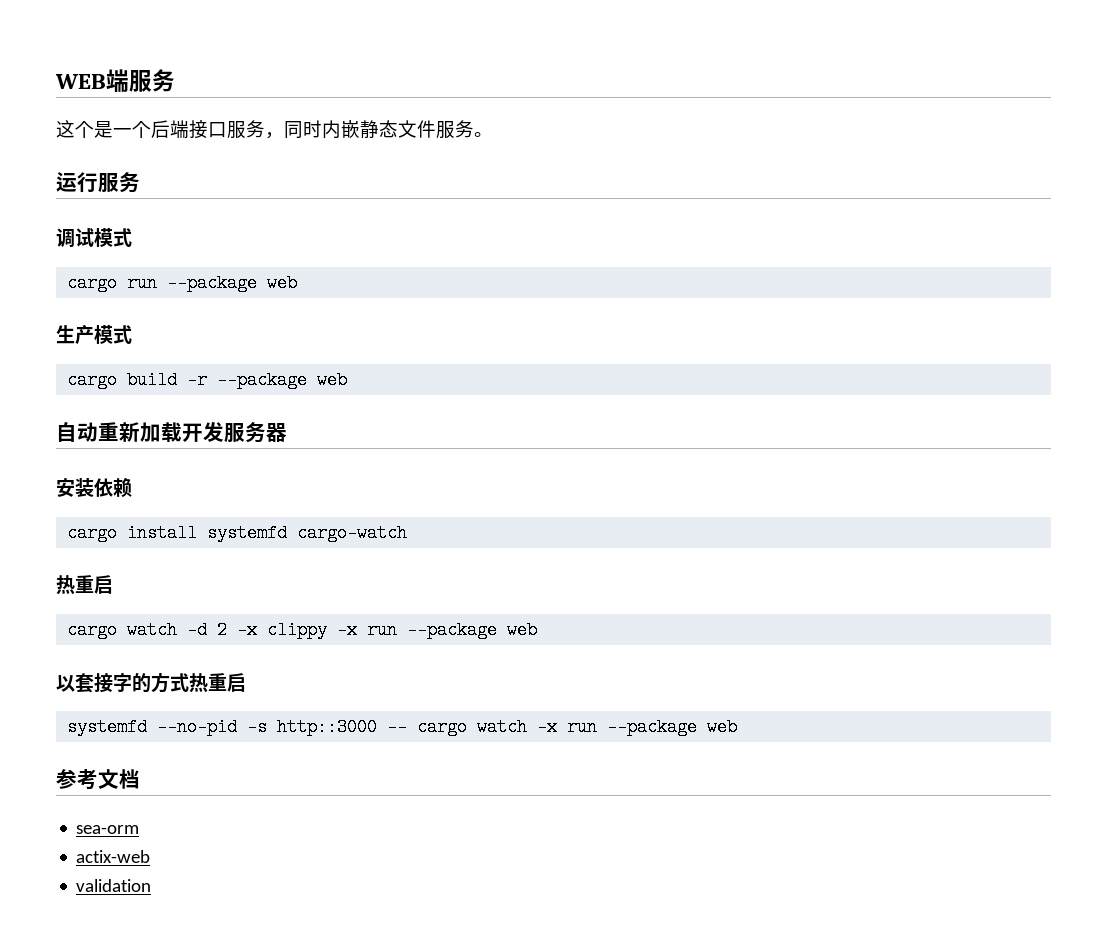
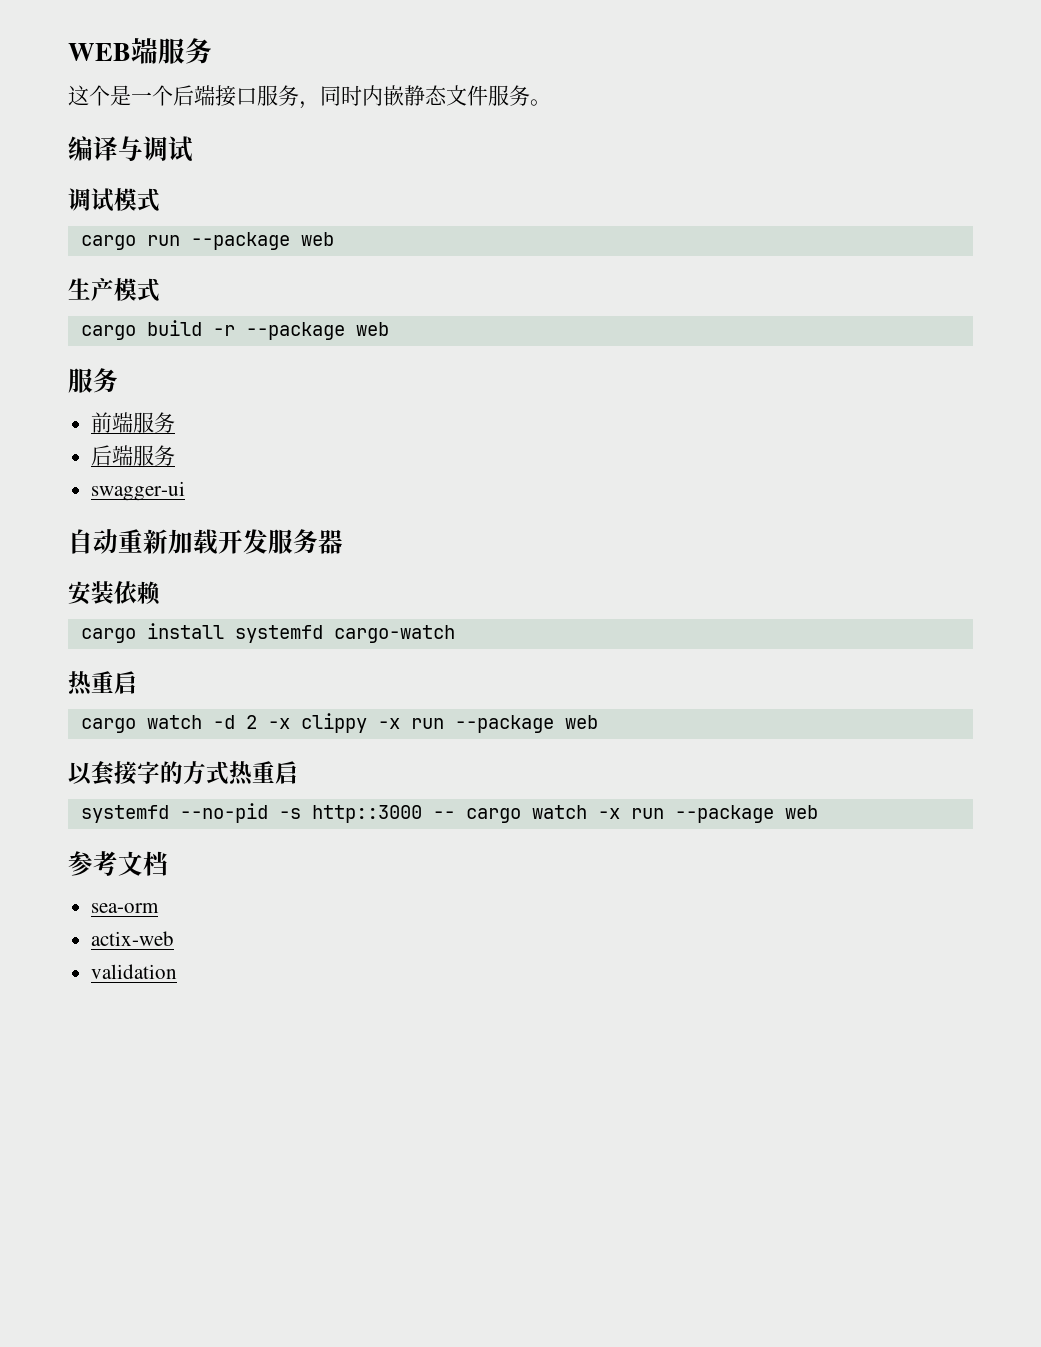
[56,172,140,193] 运行服务 -> [68,136,193,162] 编译与调试
(348, 380) none -> [68,368,118,393] [91,412,176,433] [91,445,176,466] [91,481,186,501] // 服务 // 前端服务 // 后端服务 // swagger-ui

